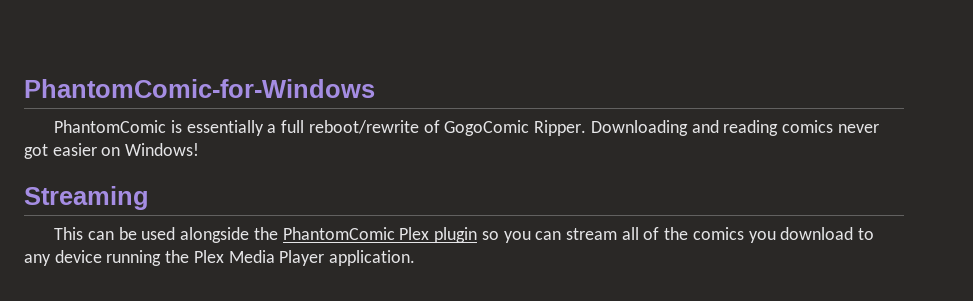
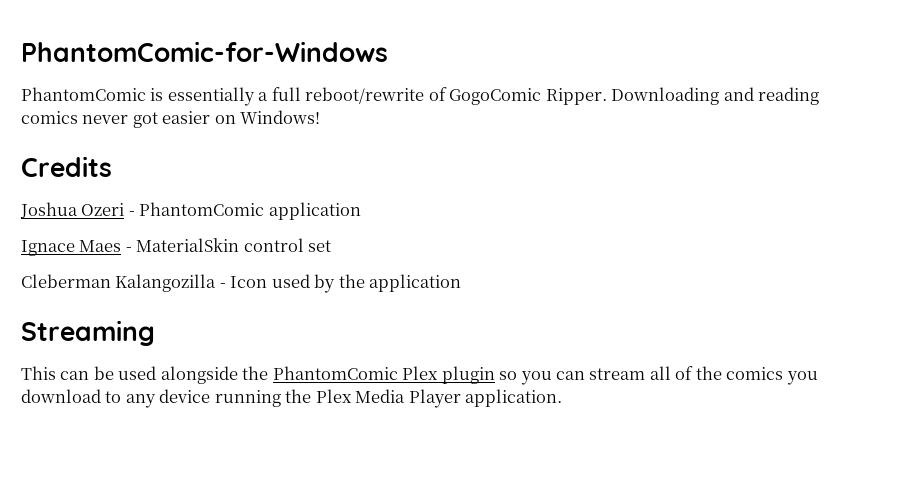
(200, 149) none -> [21,156,112,177] [20,202,361,220] [21,238,332,256] [21,274,462,293] // Credits // Joshua Ozeri - PhantomComic application // Ignace Maes - MaterialSkin control set // Cleberman Kalangozilla - Icon used by the application

